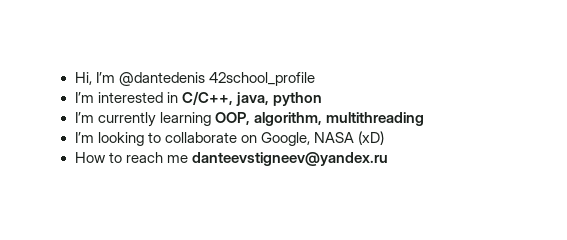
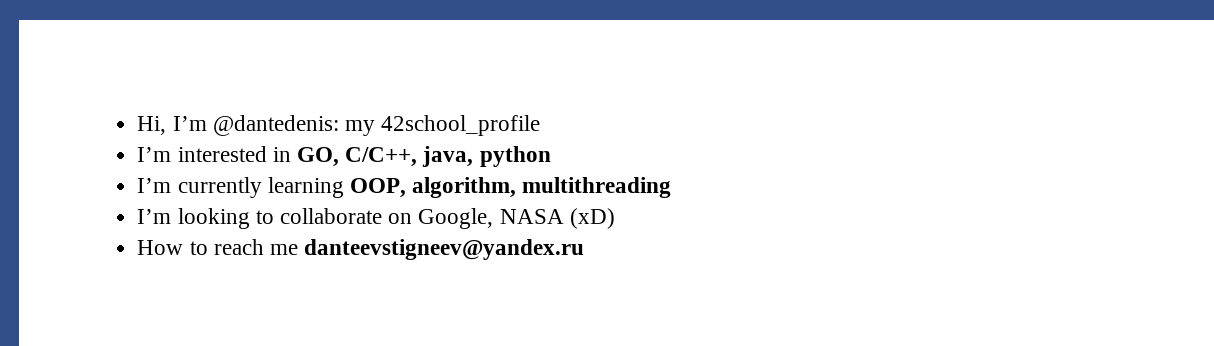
[118,72,205,86] @dantedenis -> [212,115,375,136] @dantedenis: my
(178, 97) none -> [296,147,339,167] GO,

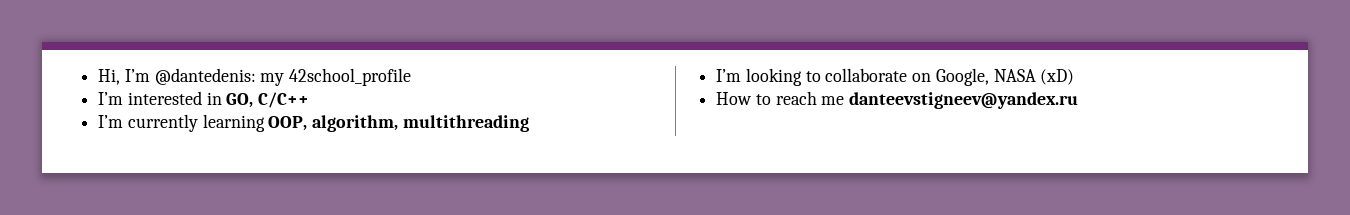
[345,146,551,167] C/C++, java, python -> [258,92,310,108] C/C++

